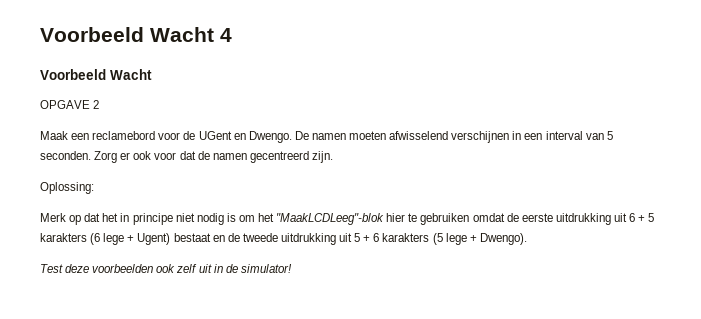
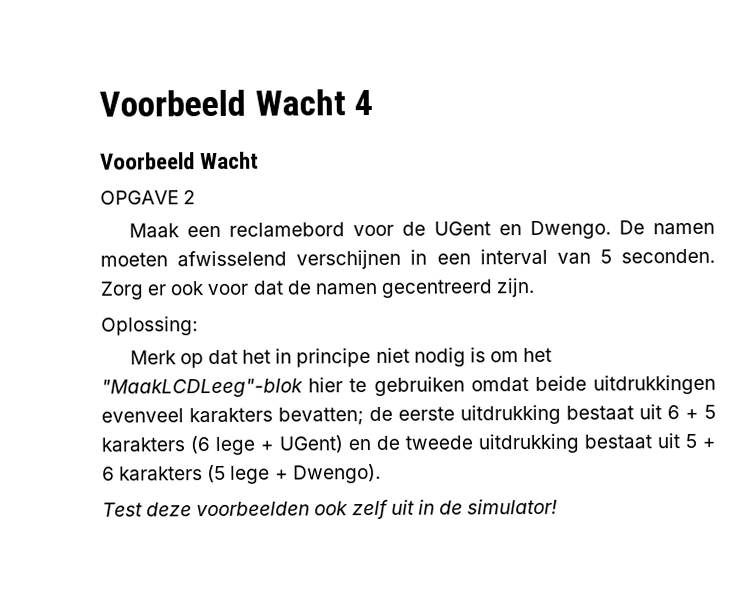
(505, 217) none -> [534,374,717,395] [101,407,364,426] beide uitdrukkingen evenveel karakters bevatten;
(611, 219) none -> [566,405,634,420] bestaat
[137,233,211,245] Ugent) bestaat -> [279,435,343,454] UGent)
(336, 239) none -> [584,434,652,449] bestaat

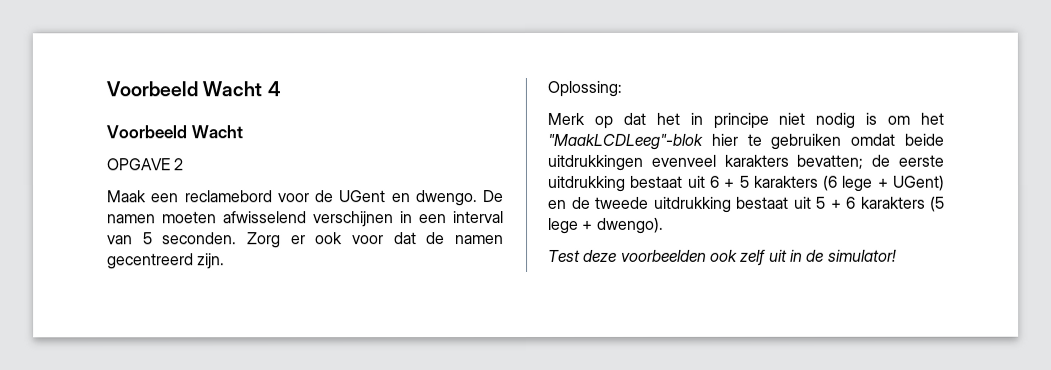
[529,220,611,240] Dwengo. -> [415,190,478,207] dwengo.
[292,463,381,484] Dwengo). -> [596,217,664,234] dwengo).

